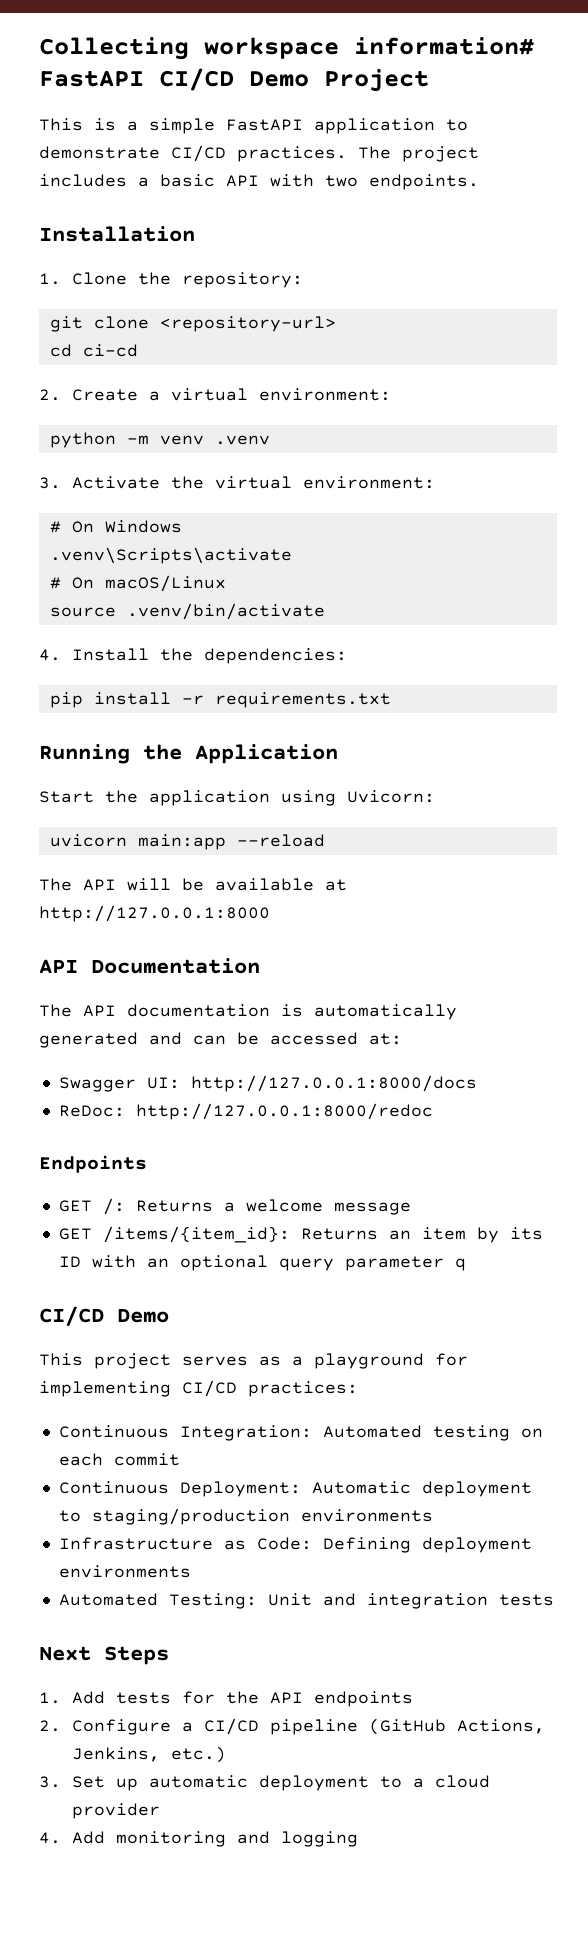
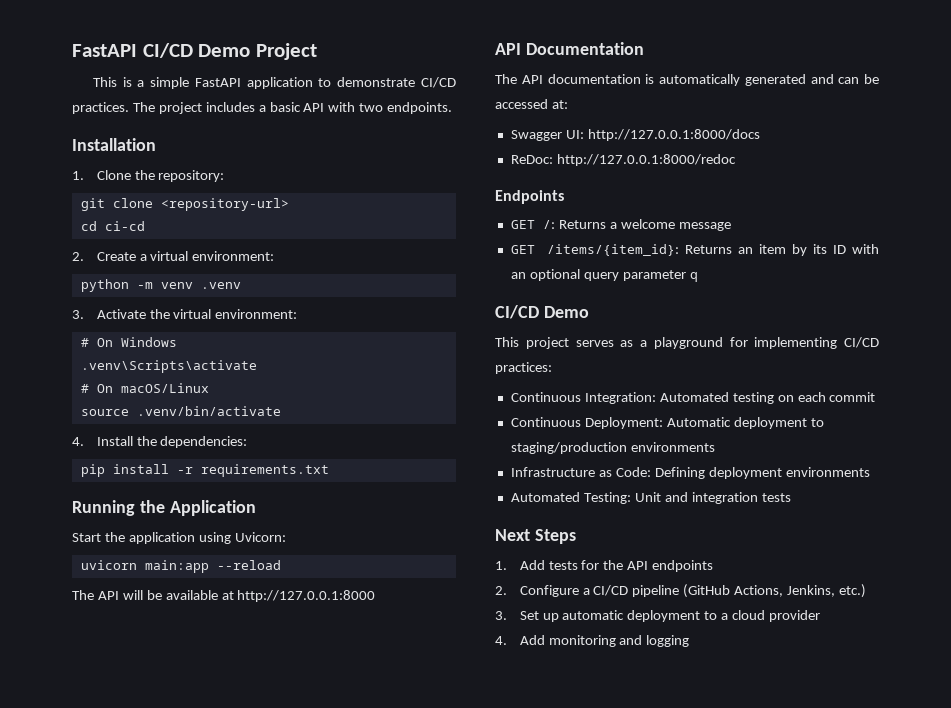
[39,37,534,60] Collecting workspace information# -> (72, 50) none

